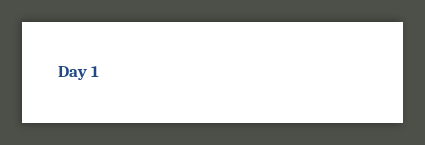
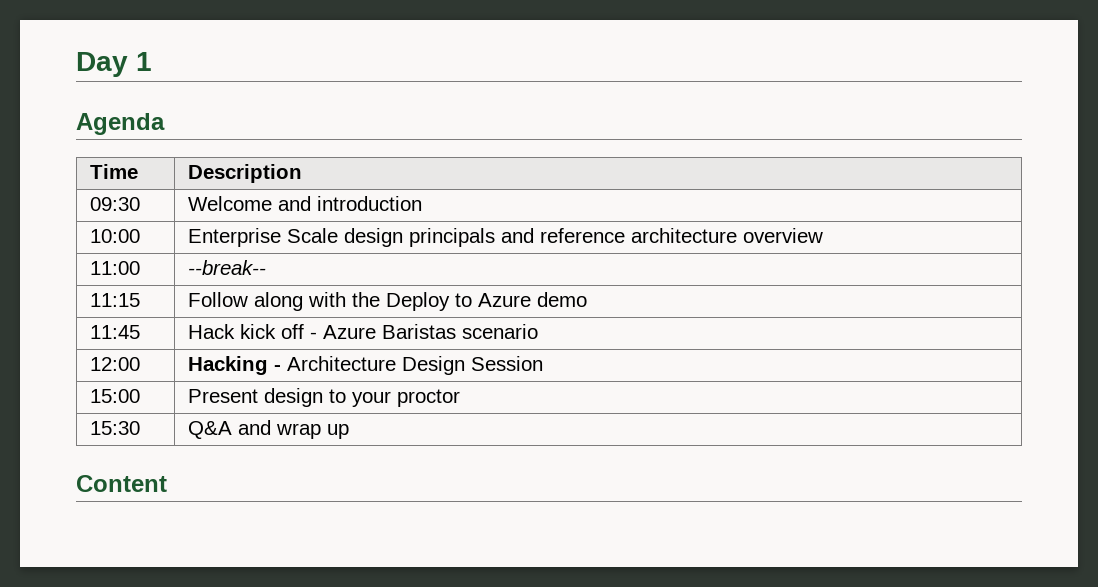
(100, 71) none -> [76,113,165,135] [89,164,138,179] [187,164,302,183] [89,197,140,211] [187,196,422,211] [89,229,140,243] [187,228,823,247] [89,261,140,275] [187,260,266,275] [89,293,140,307] [187,292,587,311] [89,325,140,339] [187,324,538,339] [89,357,140,371] [187,356,543,375] [89,389,140,403] [187,388,460,407] [89,421,140,435] [187,420,349,439] [76,475,167,492] // Agenda // Time | Description // 09:30 | Welcome and introduction // 10:00 | Enterprise Scale design principals and reference architecture overview // 11:00 | --break-- // 11:15 | Follow along with the Deploy to Azure demo // 11:45 | Hack kick off - Azure Baristas scenario // 12:00 | Hacking - Architecture Design Session // 15:00 | Present design to your proctor // 15:30 | Q&A and wrap up // Content

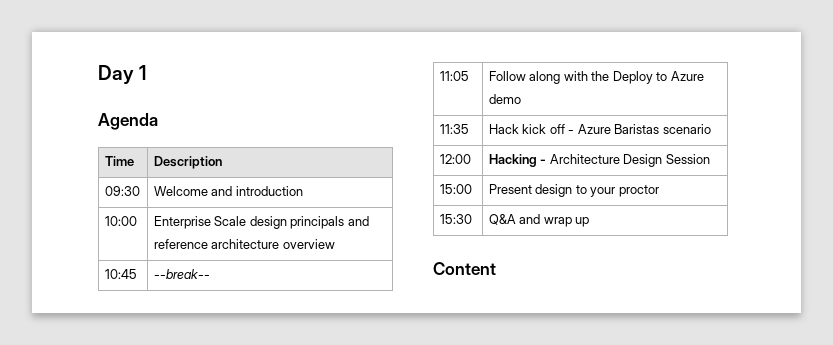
[89,261,140,275] 11:00 -> [104,269,137,279] 10:45
[89,293,140,307] 11:15 -> [439,71,469,81] 11:05
[89,325,140,339] 11:45 -> [439,124,469,134] 11:35

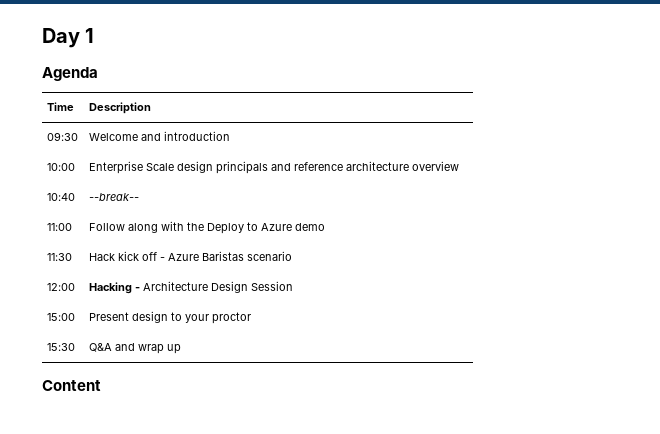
[104,269,137,279] 10:45 -> [47,193,76,201] 10:40
[439,71,469,81] 11:05 -> [47,223,73,231] 11:00
[439,124,469,134] 11:35 -> [47,253,73,261] 11:30

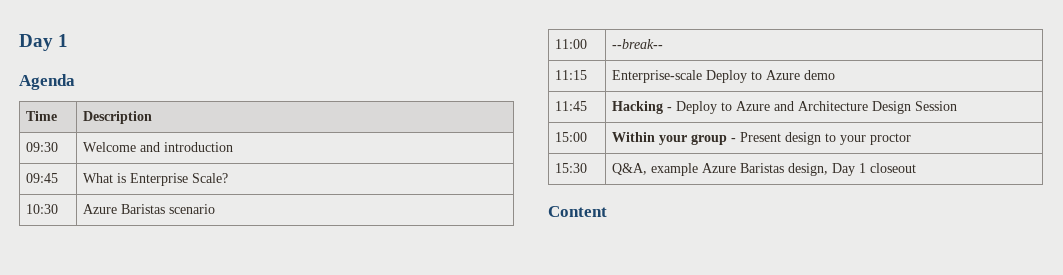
[47,163,76,171] [89,161,460,174] [47,193,76,201] [89,193,140,201] [47,223,73,231] [89,221,326,234] [47,253,73,261] [89,251,293,261] [47,283,76,291] [89,282,141,294] 10:00 | Enterprise Scale design principals and reference architecture overview // 10:40 | --break-- // 11:00 | Follow along with the Deploy to Azure demo // 11:30 | Hack kick off - Azure Baristas scenario // 12:00 | Hacking - -> [26,173,59,183] [83,173,229,186] [26,204,59,214] [83,204,216,214] [555,39,588,49] [612,39,664,49] [555,70,588,80] [612,70,836,83] [555,101,588,111] [612,101,795,114] 09:45 | What is Enterprise Scale? // 10:30 | Azure Baristas scenario // 11:00 | --break-- // 11:15 | Enterprise-scale Deploy to Azure demo // 11:45 | Hacking - Deploy to Azure and
(76, 317) none -> [612,132,737,145] Within your group -
[89,343,182,354] Q&A and wrap up -> [612,163,917,176] Q&A, example Azure Baristas design, Day 1 closeout

